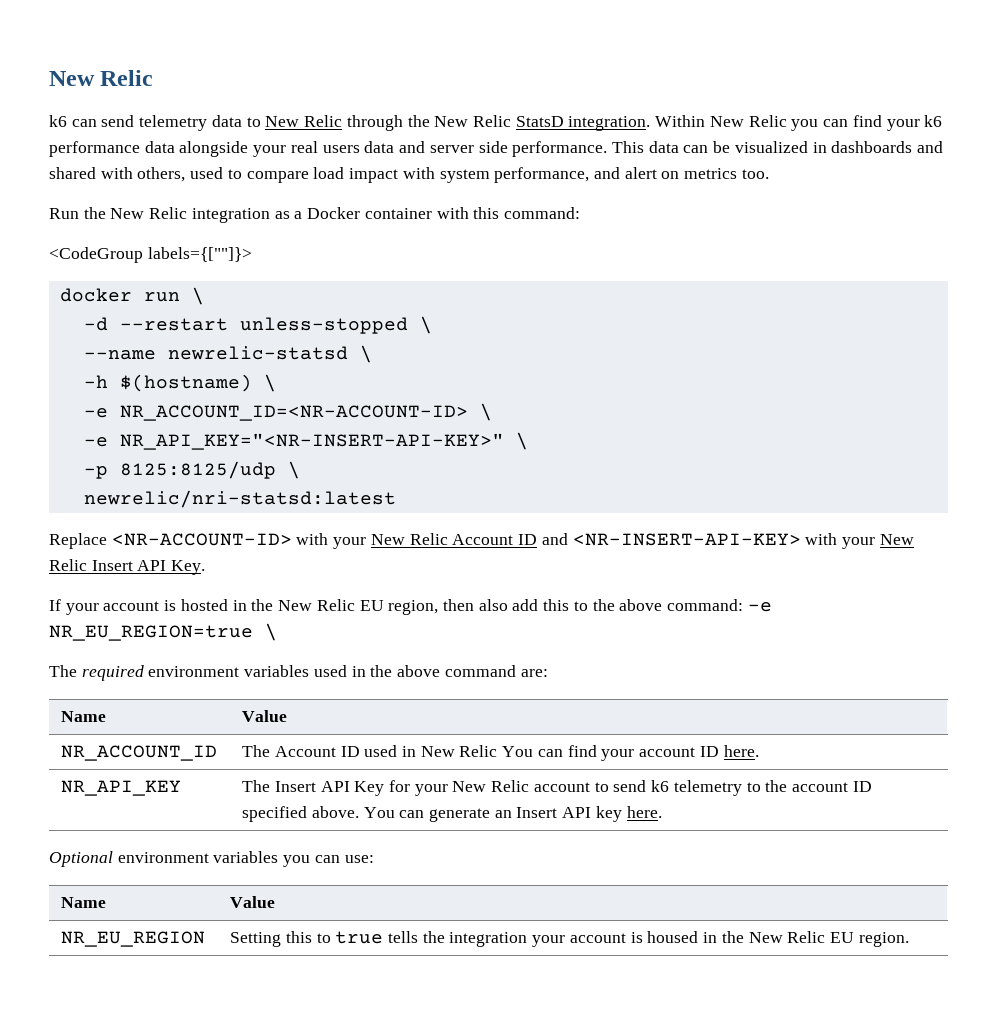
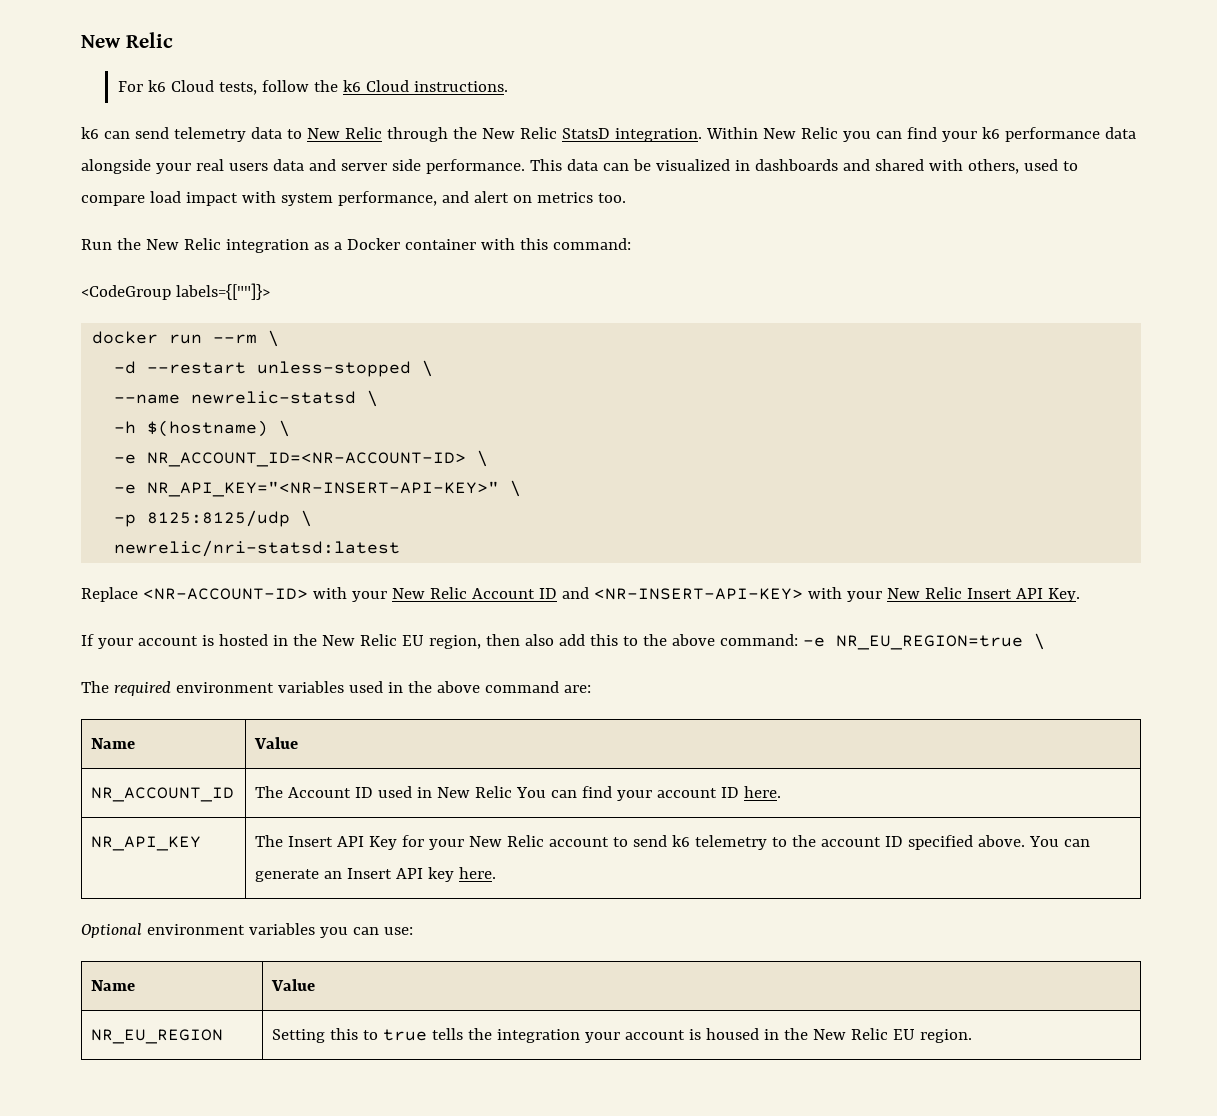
[49,70,154,86] New Relic -> [81,32,173,48] [117,80,508,95] New Relic // For k6 Cloud tests, follow the k6 Cloud instructions.
(180, 297) none -> [213,334,258,344] --rm

